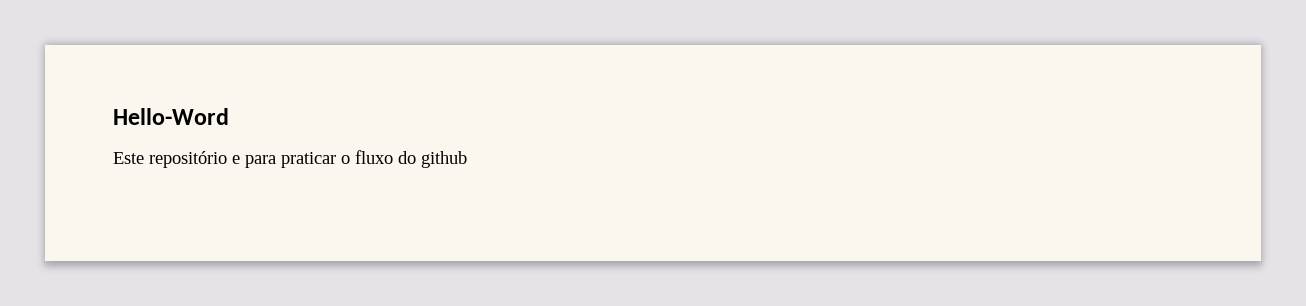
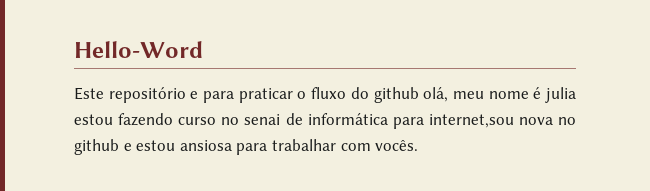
(467, 159) none -> [423,87,576,103] [74,113,576,129] [74,139,419,155] olá, meu nome é julia estou fazendo curso no senai de informática para internet,sou nova no github e estou ansiosa para trabalhar com vocês.

